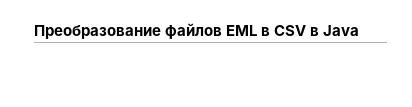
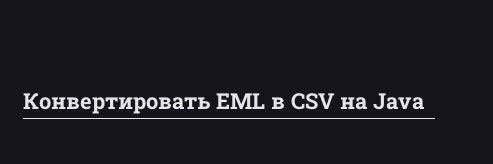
[34,23,223,39] Преобразование файлов -> [23,93,210,114] Конвертировать
[310,27,320,36] в -> [339,97,367,110] на

